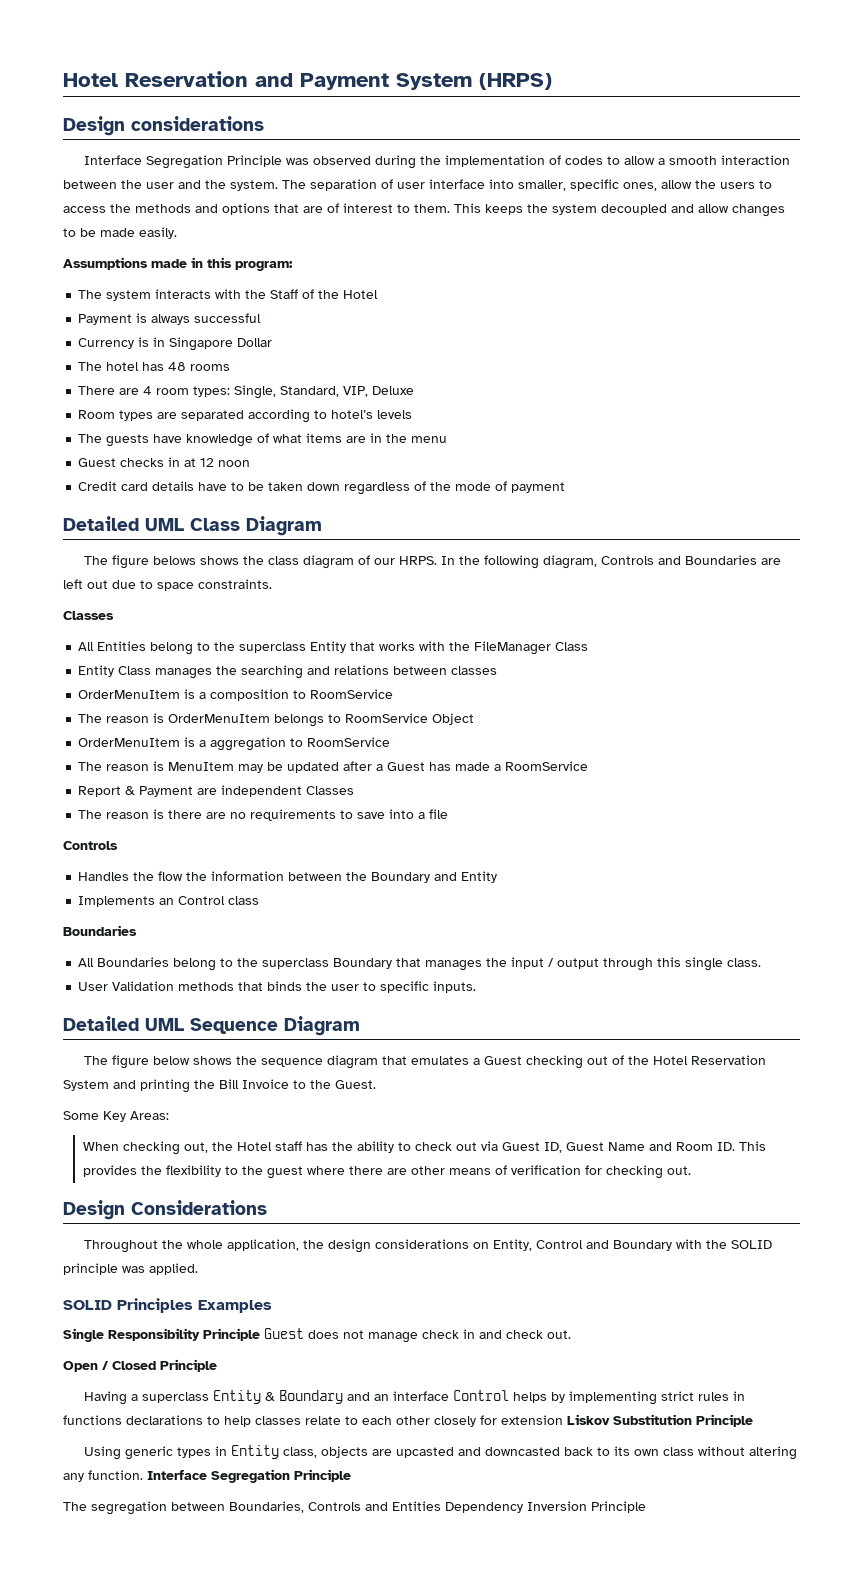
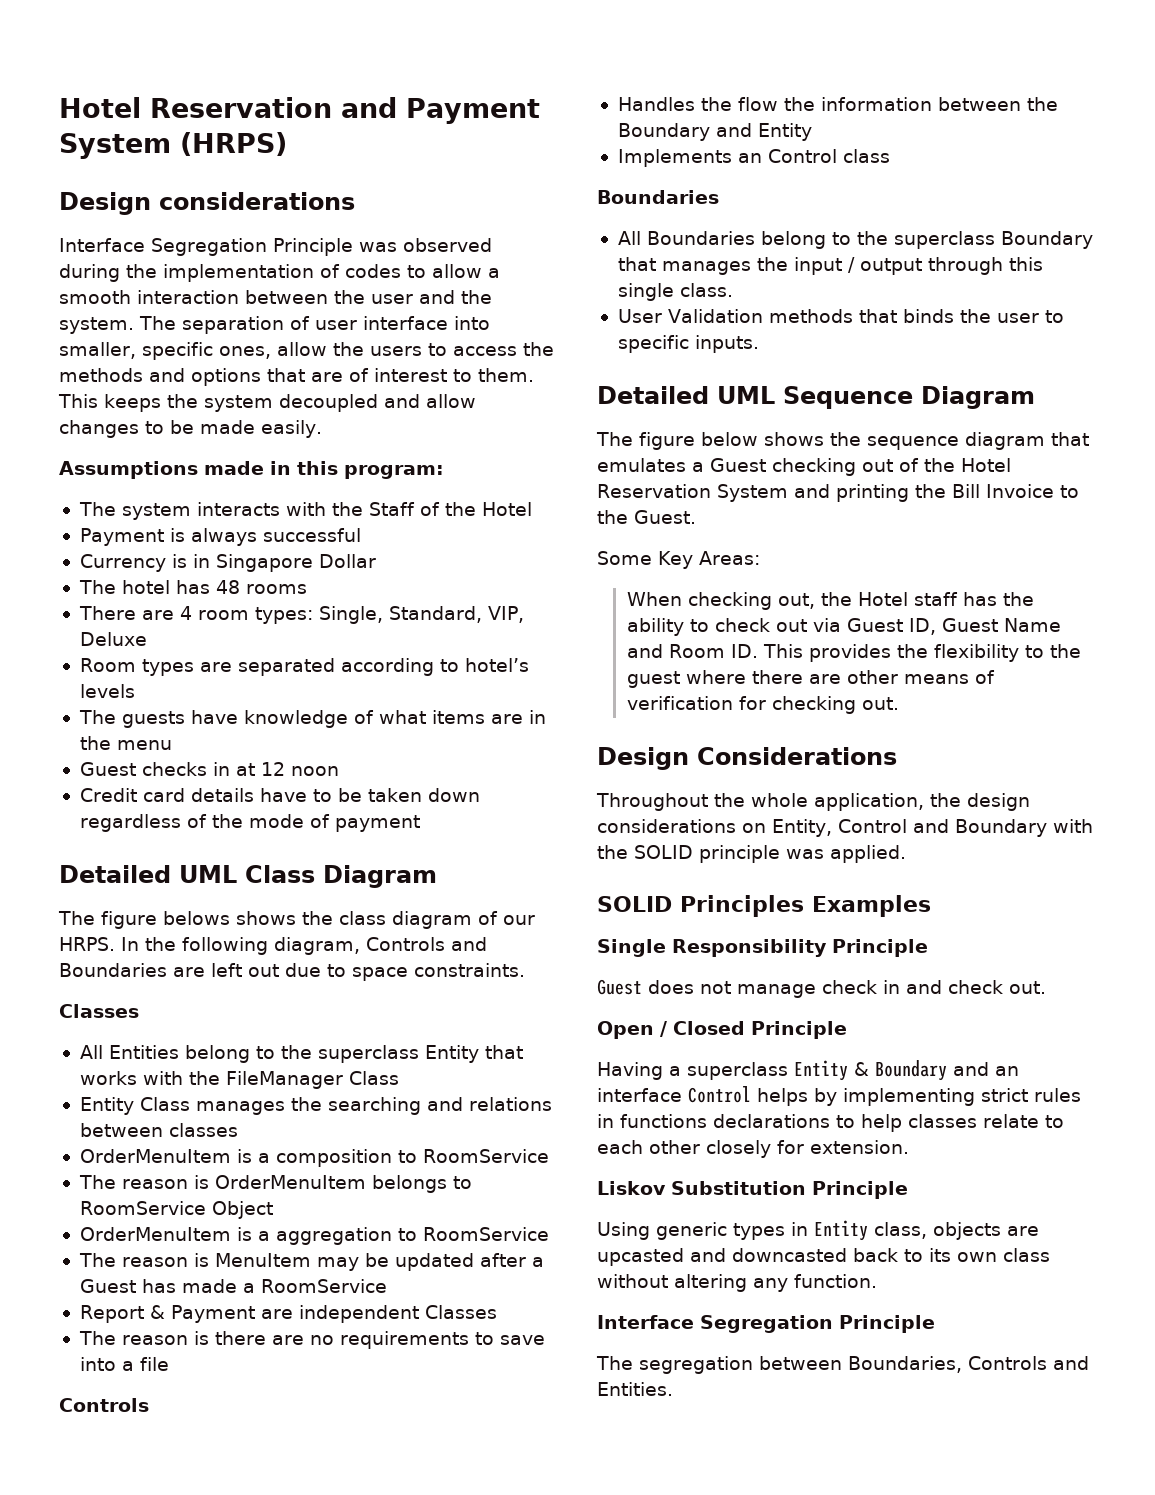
(260, 1334) none -> (928, 948) //
[501,1415,563,1425] extension -> [810,1140,909,1154] extension. //
(143, 1475) none -> (877, 1281) //
[392,1501,646,1513] Entities Dependency Inversion Principle -> [597,1382,673,1396] Entities.

